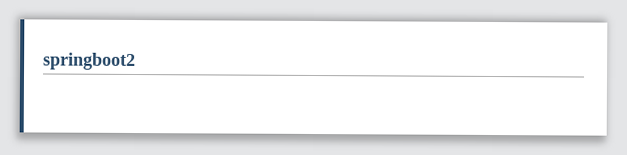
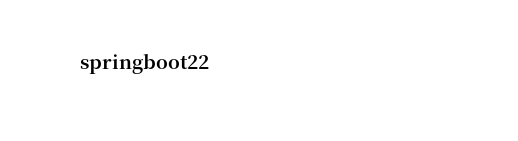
[43,52,136,71] springboot2 -> [80,53,209,74] springboot22

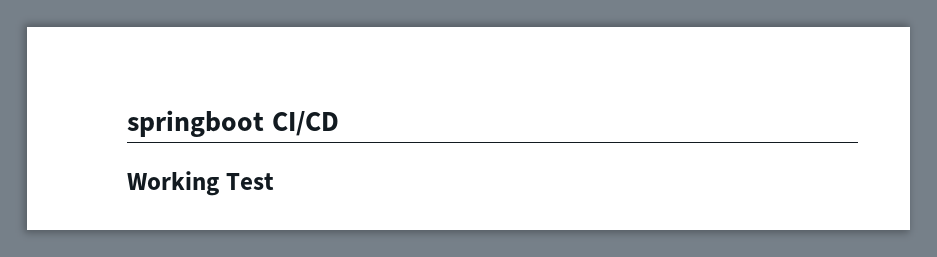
[80,53,209,74] springboot22 -> [127,110,339,137] [127,171,274,196] springboot CI/CD // Working Test

